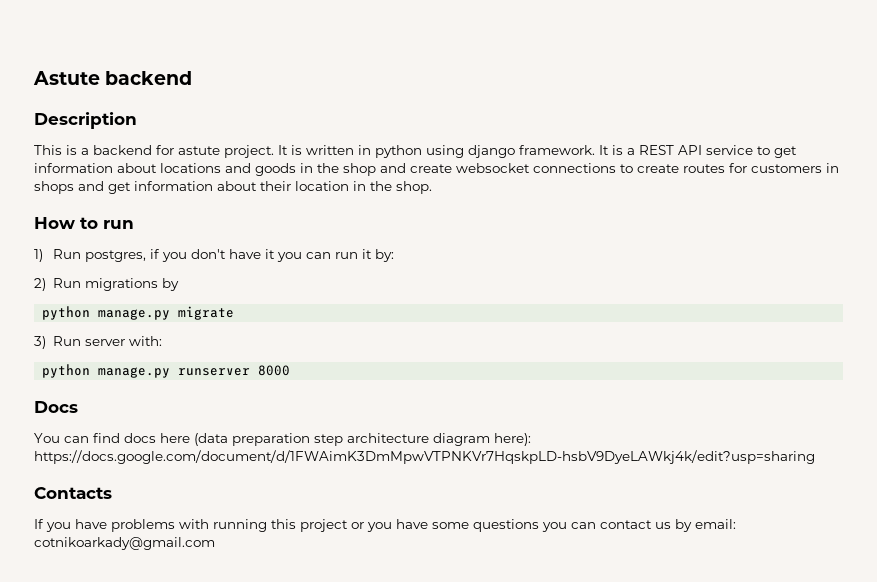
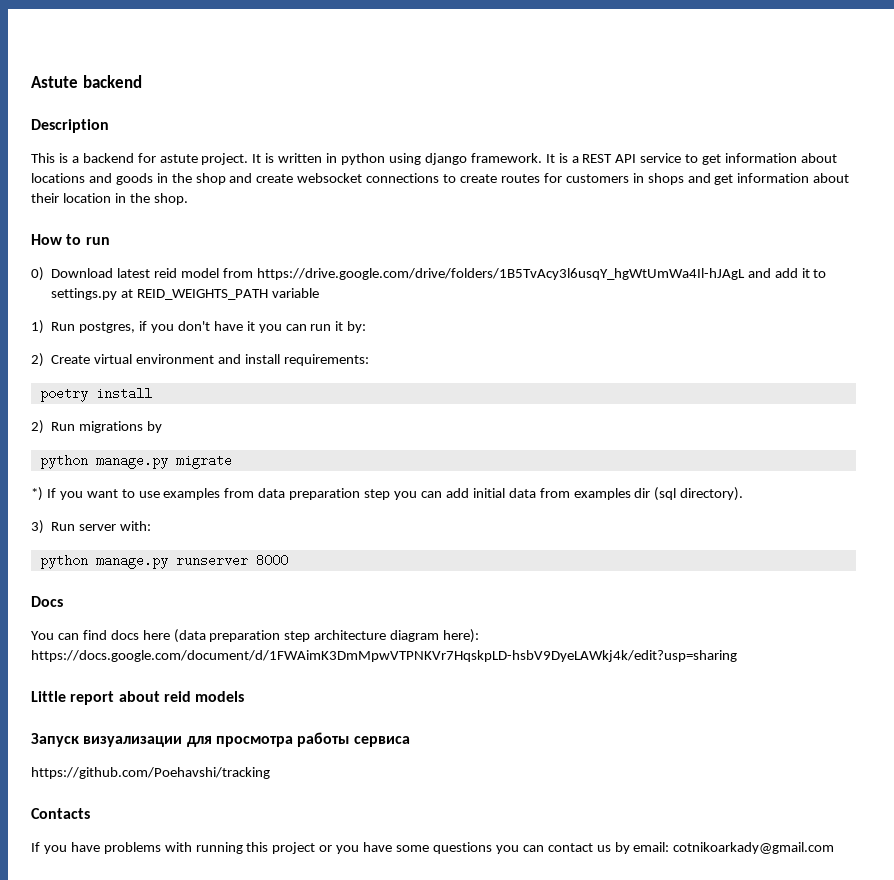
(134, 224) none -> [31,267,827,281] [51,288,319,300] // 0) Download latest reid model from https://drive.google.com/drive/folders/1B5TvAcy3l6usqY_hgWtUmWa4Il-hJAgL and add it to settings.py at REID_WEIGHTS_PATH variable
(395, 255) none -> [31,353,369,367] [39,387,152,402] // 2) Create virtual environment and install requirements: // poetry install
(235, 313) none -> [31,487,744,501] // *) If you want to use examples from data preparation step you can add initial data from examples dir (sql directory).
(815, 457) none -> [31,691,245,705] [31,732,410,747] [31,767,270,779] // Little report about reid models // Запуск визуализации для просмотра работы сервиса // https://github.com/Poehavshi/tracking

